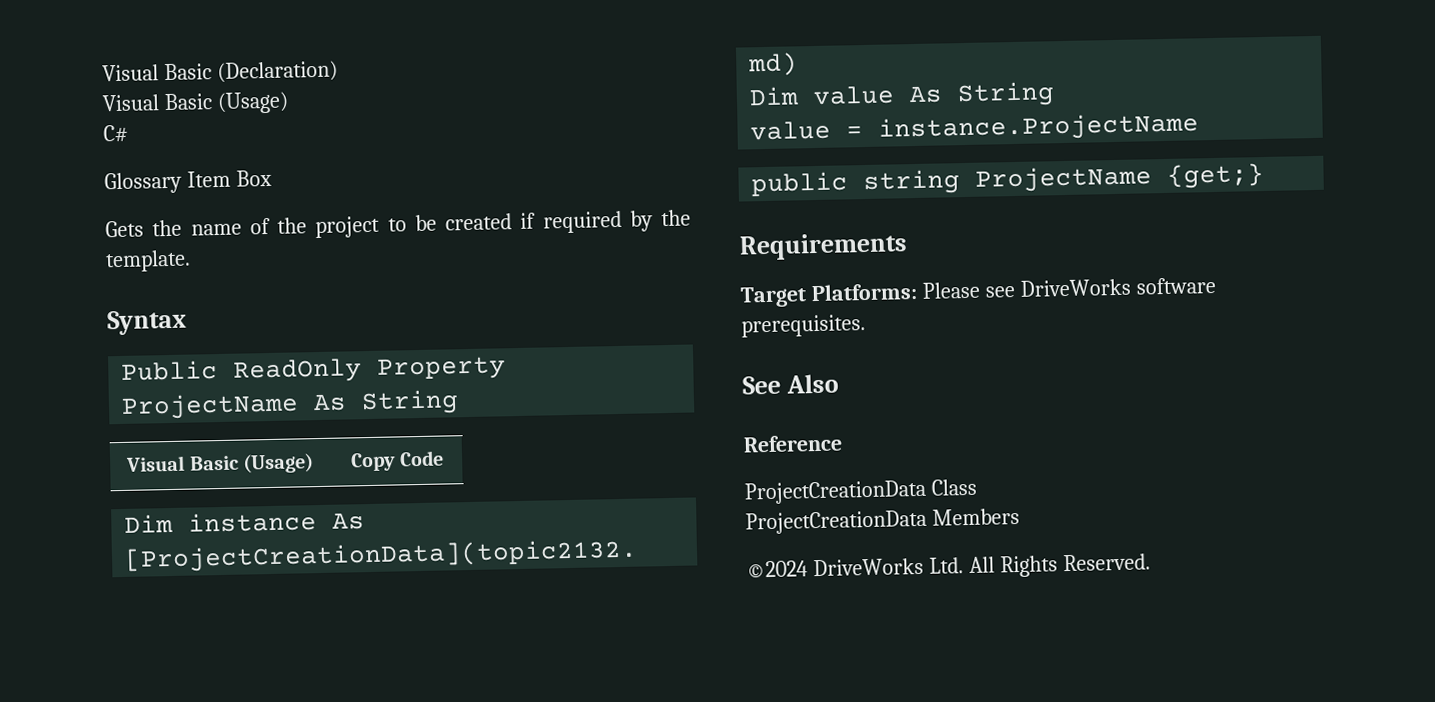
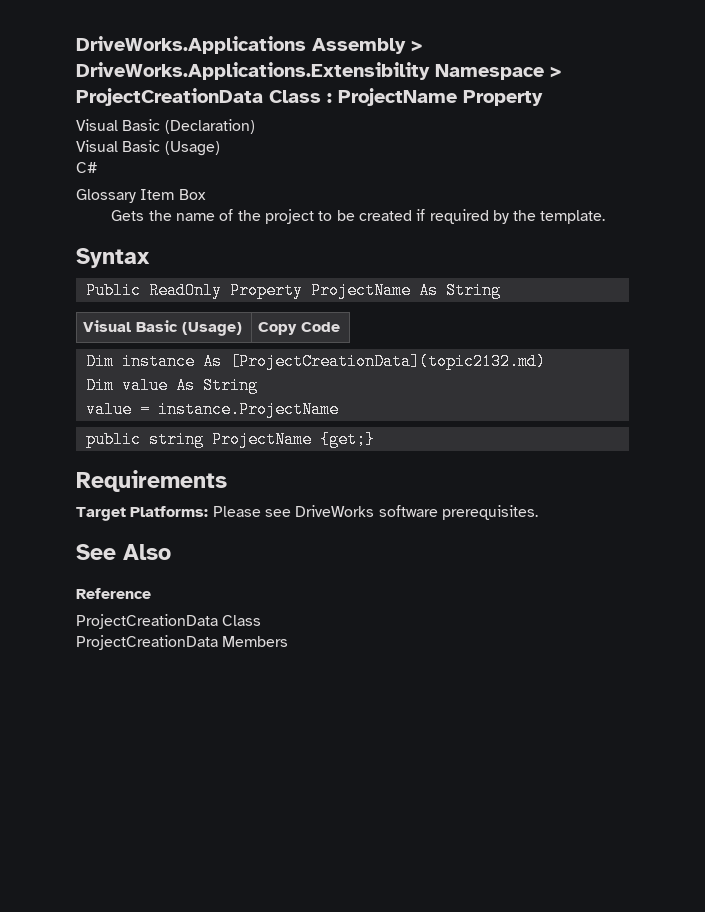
(102, 73) none -> [76,36,422,54] [76,62,561,80] [76,88,543,106] DriveWorks.Applications Assembly > DriveWorks.Applications.Extensibility Namespace > ProjectCreationData Class : ProjectName Property //
[746,553,1151,579] // ©2024 DriveWorks Ltd. All Rights Reserved. -> (289, 641) none

